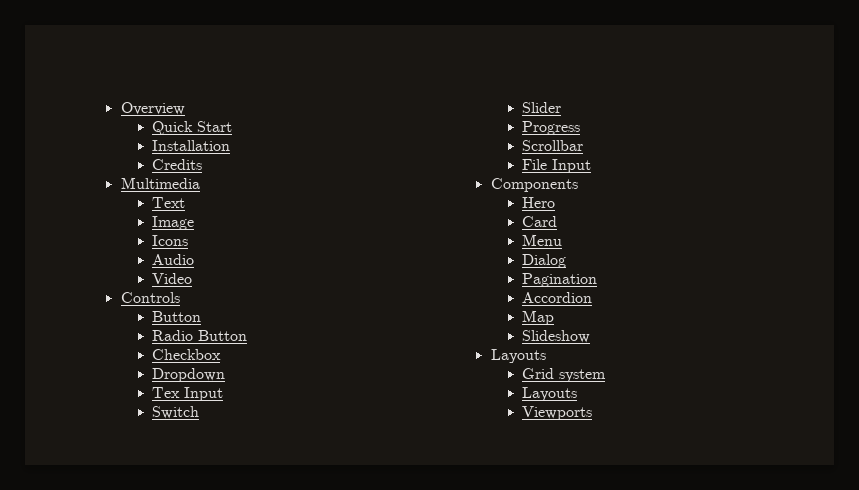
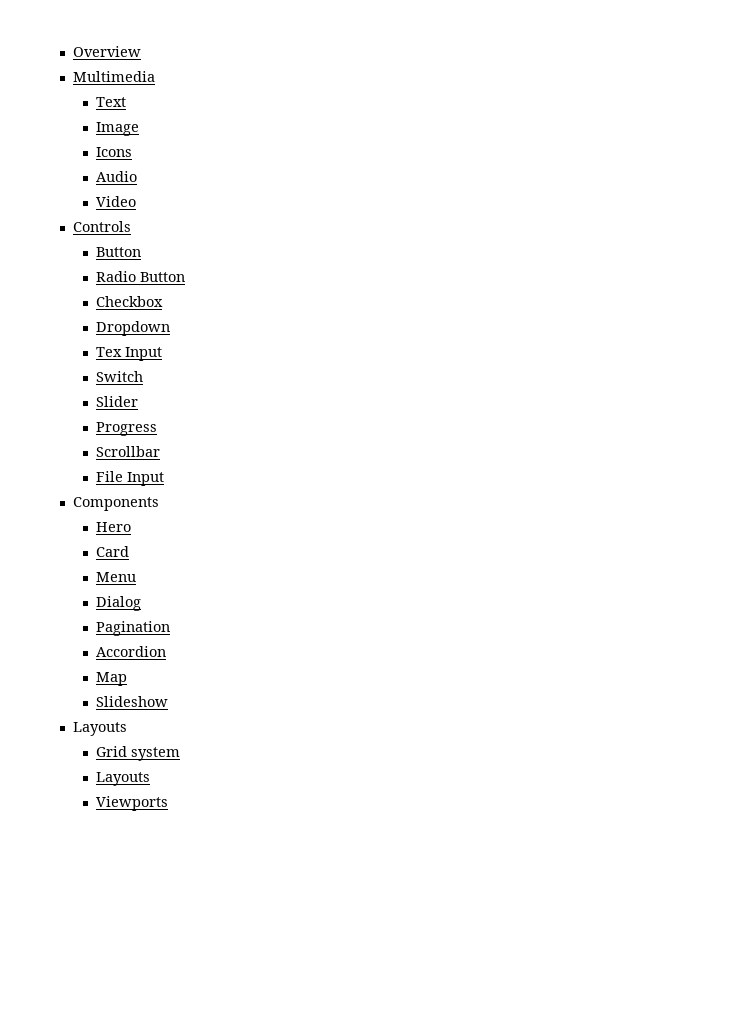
[151,121,232,135] [151,140,230,151] [151,159,202,170] // Quick Start // Installation // Credits -> (141, 51) none

